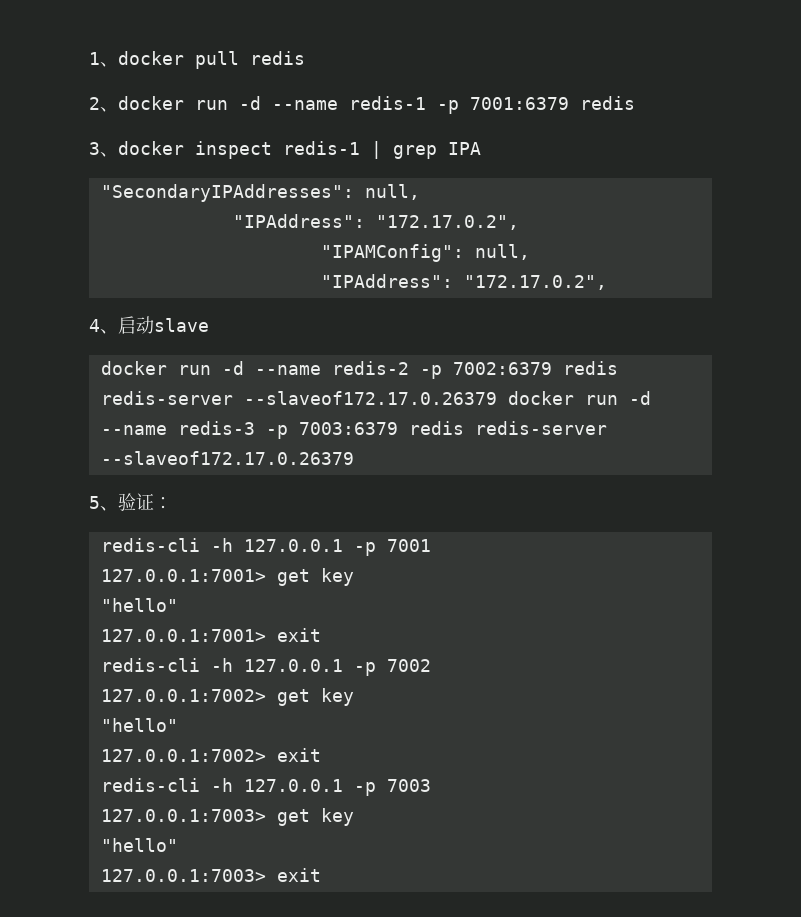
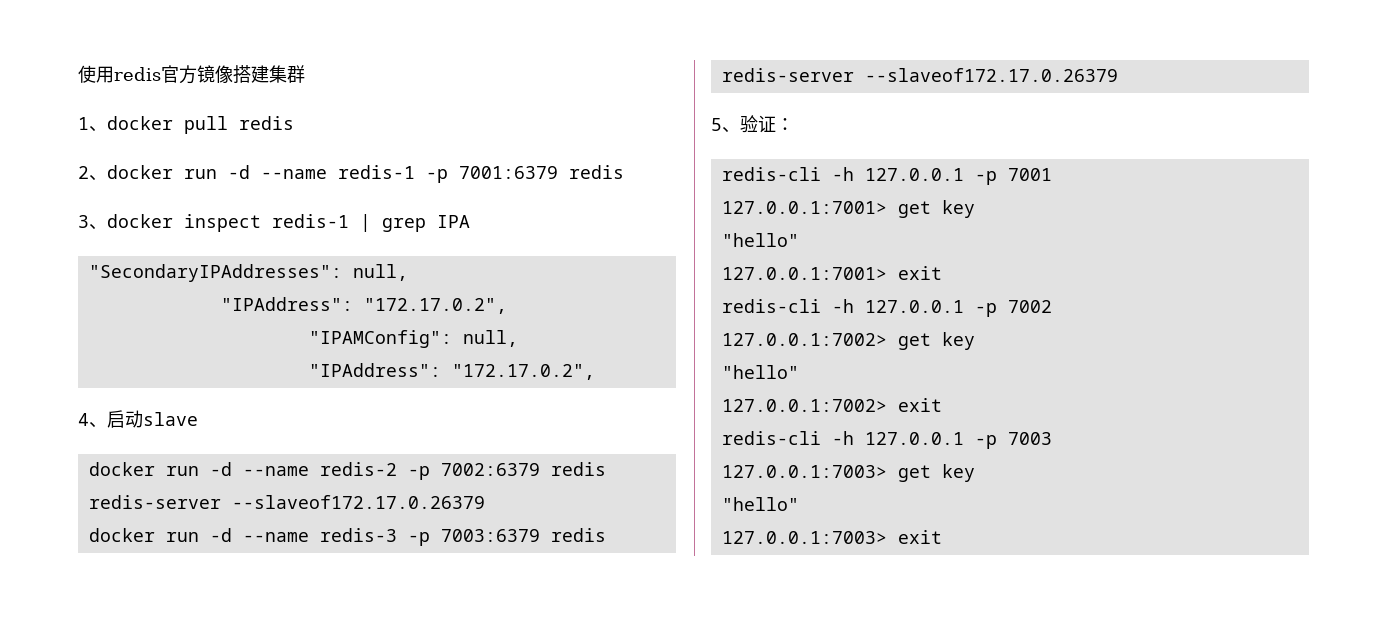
(89, 58) none -> [78,65,305,84] 使用redis官方镜像搭建集群 //
(497, 398) none -> (485, 502) //

